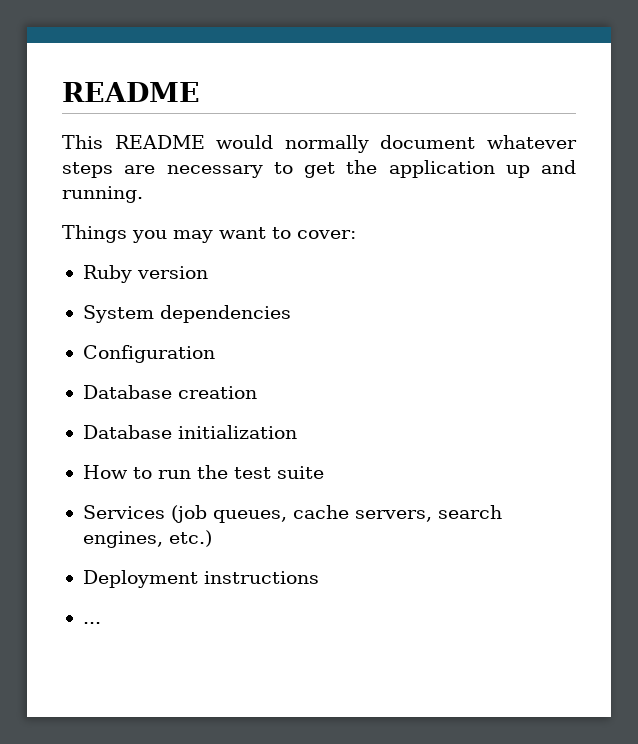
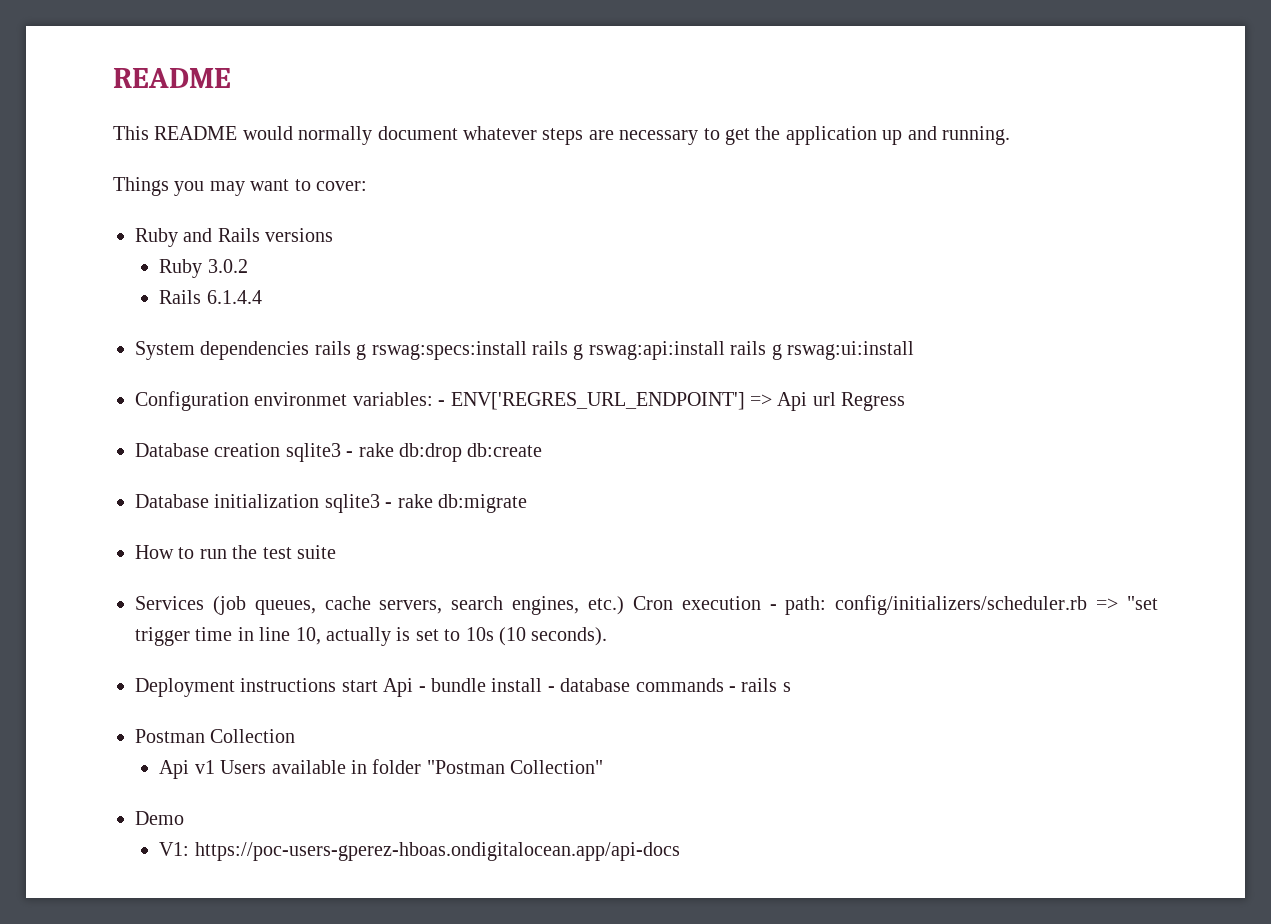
[136,266,208,279] [82,305,291,323] [82,345,215,363] [82,385,257,399] [82,425,297,439] version // System dependencies // Configuration // Database creation // Database initialization -> [183,228,334,242] [159,259,248,278] [159,290,262,304] [135,341,914,360] [135,391,906,411] [135,443,543,462] [135,494,527,513] and Rails versions // Ruby 3.0.2 // Rails 6.1.4.4 // System dependencies rails g rswag:specs:install rails g rswag:api:install rails g rswag:ui:install // Configuration environmet variables: - ENV['REGRES_URL_ENDPOINT'] => Api url Regress // Database creation sqlite3 - rake db:drop db:create // Database initialization sqlite3 - rake db:migrate
[82,570,319,588] [82,622,101,624] // Deployment instructions // ... -> [632,595,1158,615] [135,627,608,646] [135,678,791,697] [135,729,296,743] [159,759,604,779] [135,811,184,825] [159,842,680,861] Cron execution - path: config/initializers/scheduler.rb => "set trigger time in line 10, actually is set to 10s (10 seconds). // Deployment instructions start Api - bundle install - database commands - rails s // Postman Collection // Api v1 Users available in folder "Postman Collection" // Demo // V1: https://poc-users-gperez-hboas.ondigitalocean.app/api-docs

